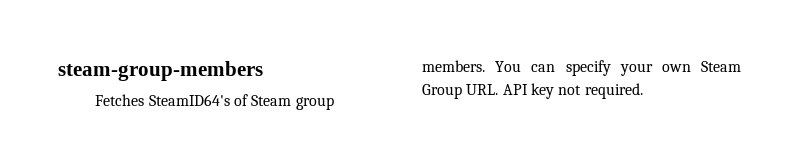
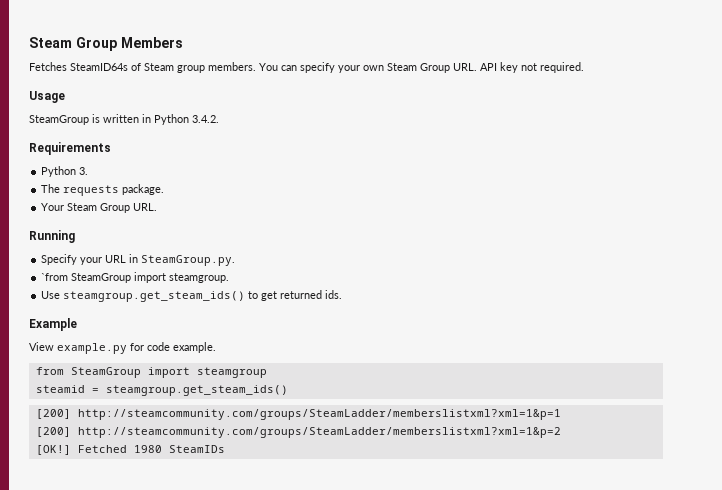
[58,61,263,81] steam-group-members -> [29,37,183,51] Steam Group Members
[148,94,230,106] SteamID64's -> [70,63,128,71] SteamID64s
(643, 91) none -> [29,91,65,103] [29,114,219,125] [29,142,111,155] [41,166,89,177] [41,184,165,196] [41,203,158,213] [29,230,75,243] [41,254,236,266] [41,272,230,283] [41,290,343,302] [29,318,77,331] [29,342,216,354] [35,367,267,378] [35,385,288,396] [35,409,561,420] [35,427,561,438] [35,445,225,455] // Usage // SteamGroup is written in Python 3.4.2. // Requirements // Python 3. // The requests package. // Your Steam Group URL. // Running // Specify your URL in SteamGroup.py. // `from SteamGroup import steamgroup. // Use steamgroup.get_steam_ids() to get returned ids. // Example // View example.py for code example. // from SteamGroup import steamgroup // steamid = steamgroup.get_steam_ids() // [200] http://steamcommunity.com/groups/SteamLadder/memberslistxml?xml=1&p=1 // [200] http://steamcommunity.com/groups/SteamLadder/memberslistxml?xml=1&p=2 // [OK!] Fetched 1980 SteamIDs

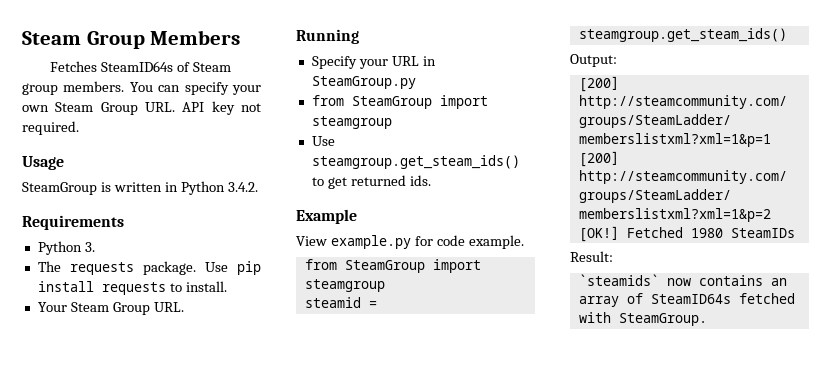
(165, 189) none -> [204,261,261,275] [37,281,227,295] Use pip install requests to install.
[141,255,236,266] [41,272,230,283] SteamGroup.py. // `from SteamGroup import steamgroup. -> [311,76,416,89] [311,95,488,109] [311,116,392,129] SteamGroup.py // from SteamGroup import steamgroup
(288, 390) none -> [570,54,617,67] // Output:
(225, 449) none -> [570,251,613,262] [578,274,787,286] [578,293,795,307] [578,312,707,326] // Result: // `steamids` now contains an array of SteamID64s fetched with SteamGroup.

